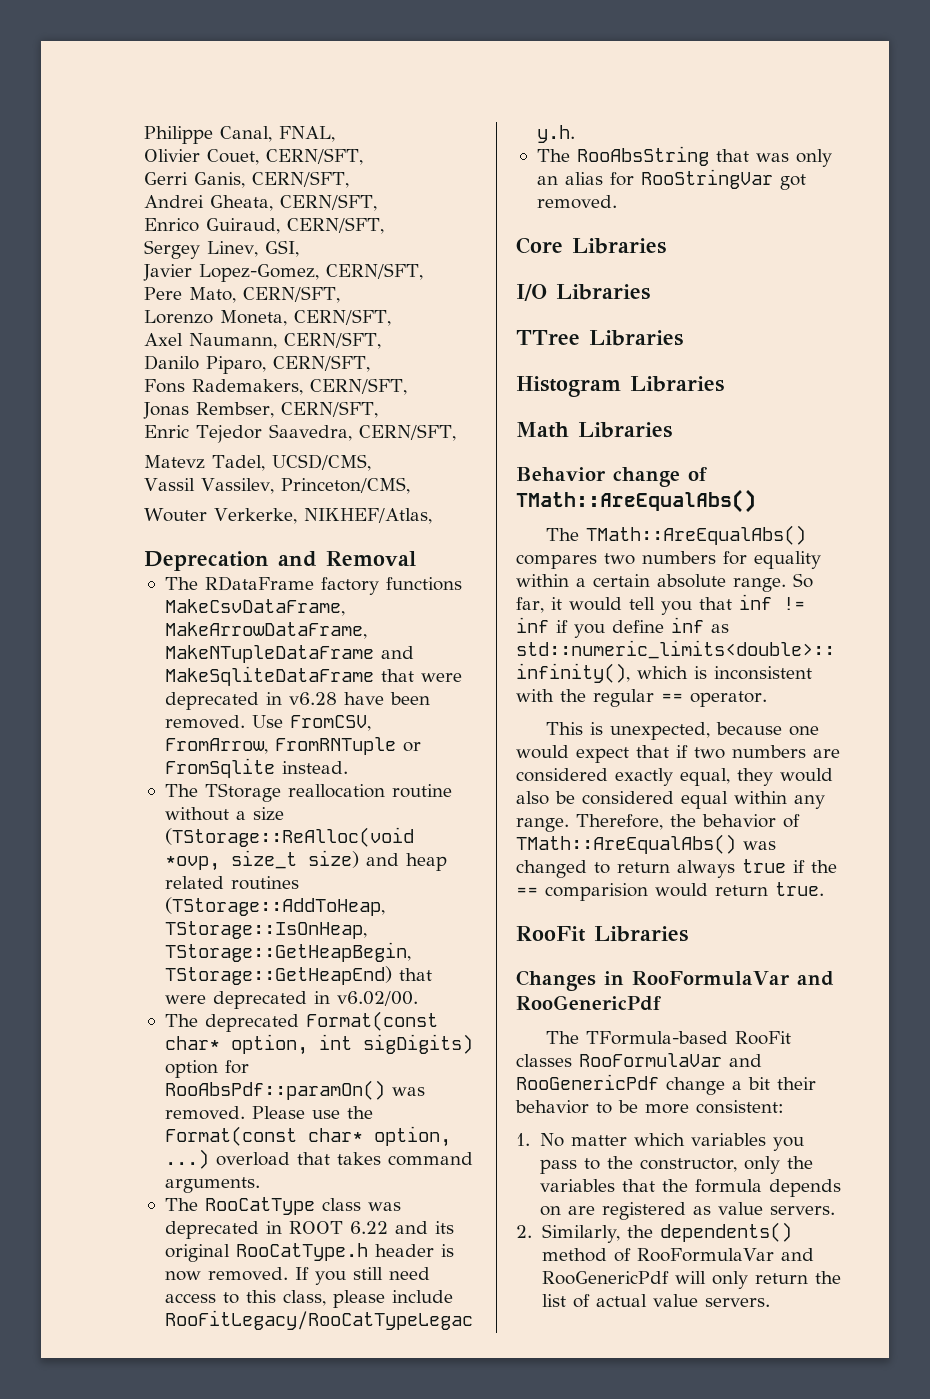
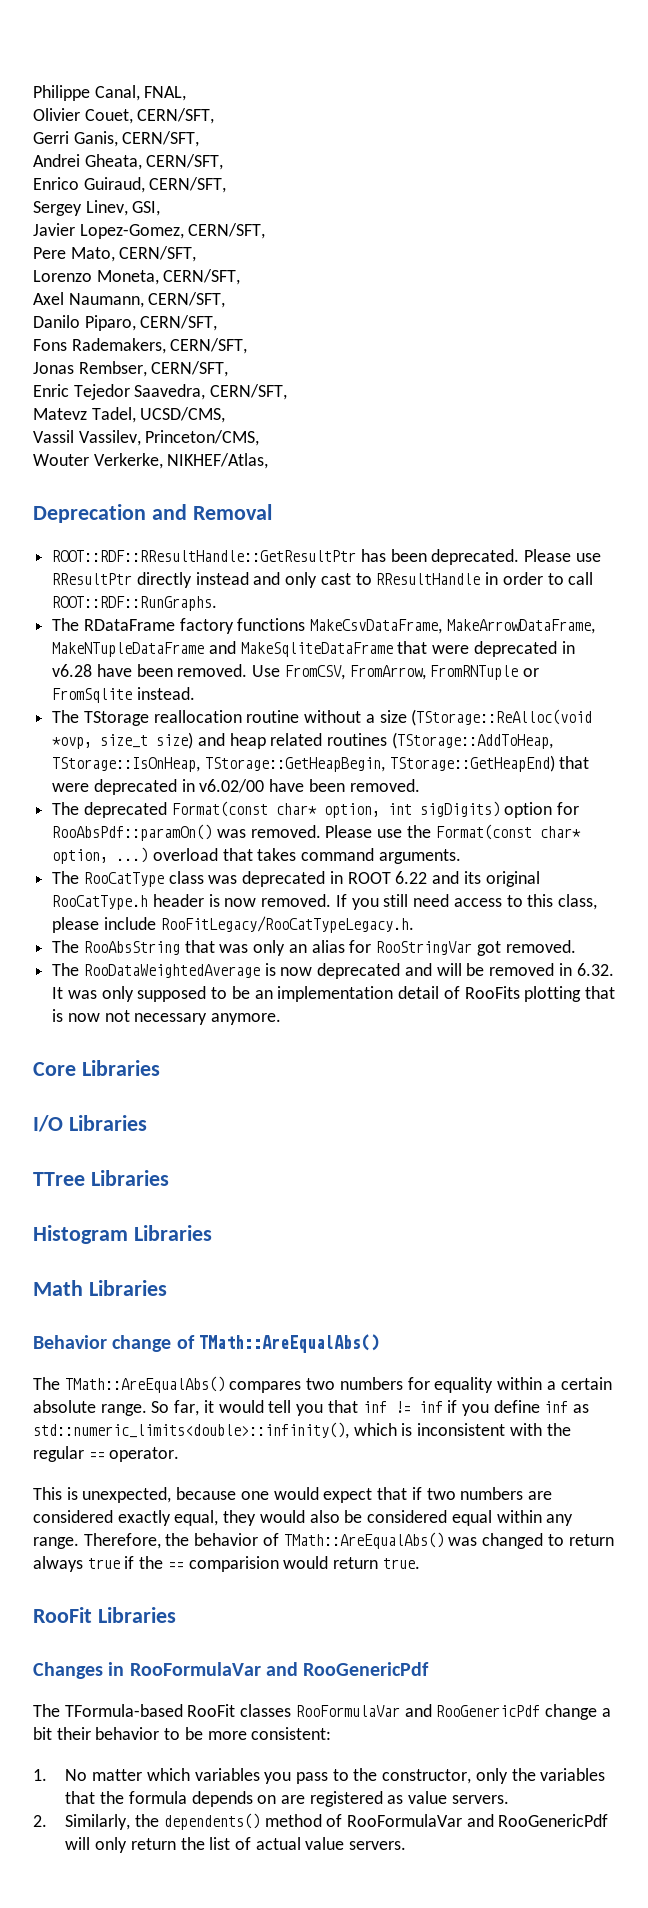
(416, 558) none -> [52,549,601,565] [52,572,594,588] [52,596,218,611] // ROOT::RDF::RResultHandle::GetResultPtr has been deprecated. Please use RResultPtr directly instead and only cast to RResultHandle in order to call ROOT::RDF::RunGraphs.
[336,991,418,1006] v6.02/00. -> [199,779,420,793] v6.02/00 have been removed.
(617, 202) none -> [52,963,614,979] [52,986,615,1002] [52,1009,282,1025] // The RooDataWeightedAverage is now deprecated and will be removed in 6.32. It was only supposed to be an implementation detail of RooFits plotting that is now not necessary anymore.

